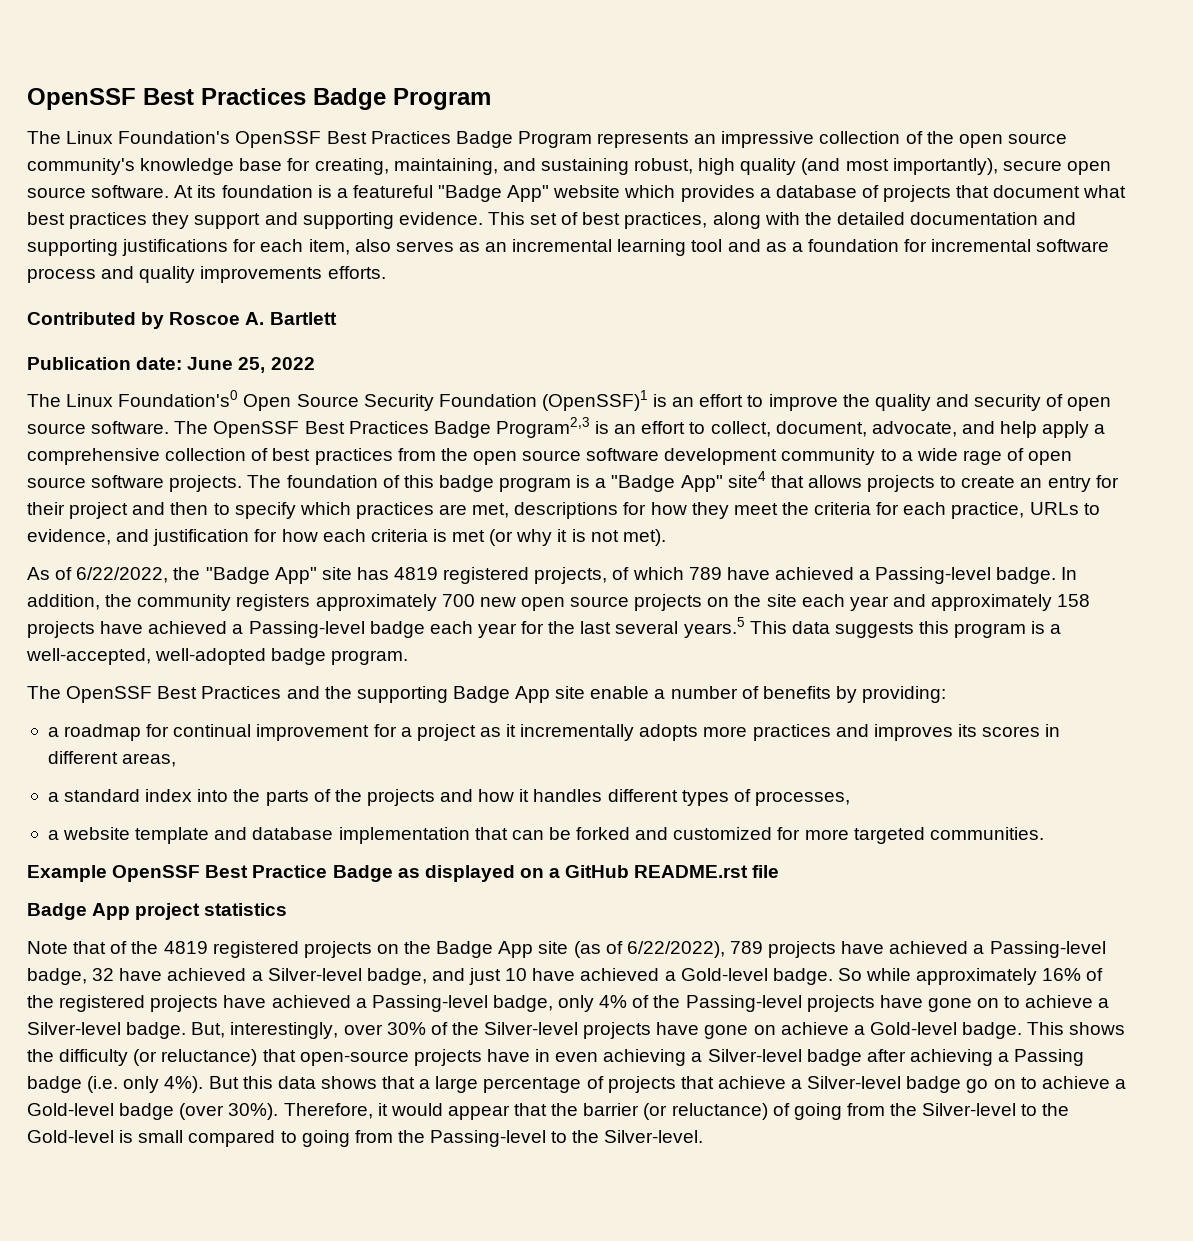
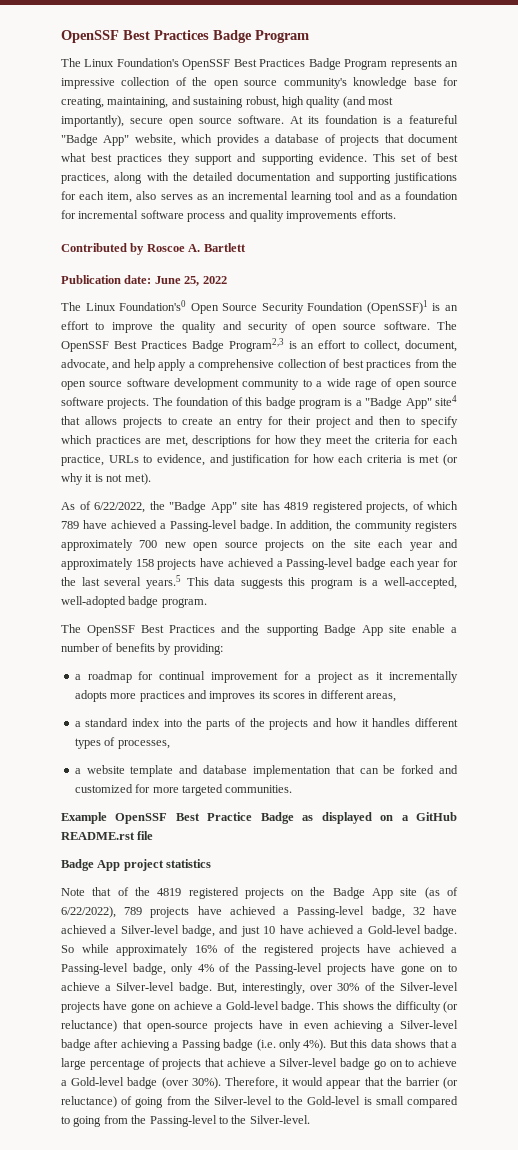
[553,185,621,198] website -> [134,134,176,146] website,

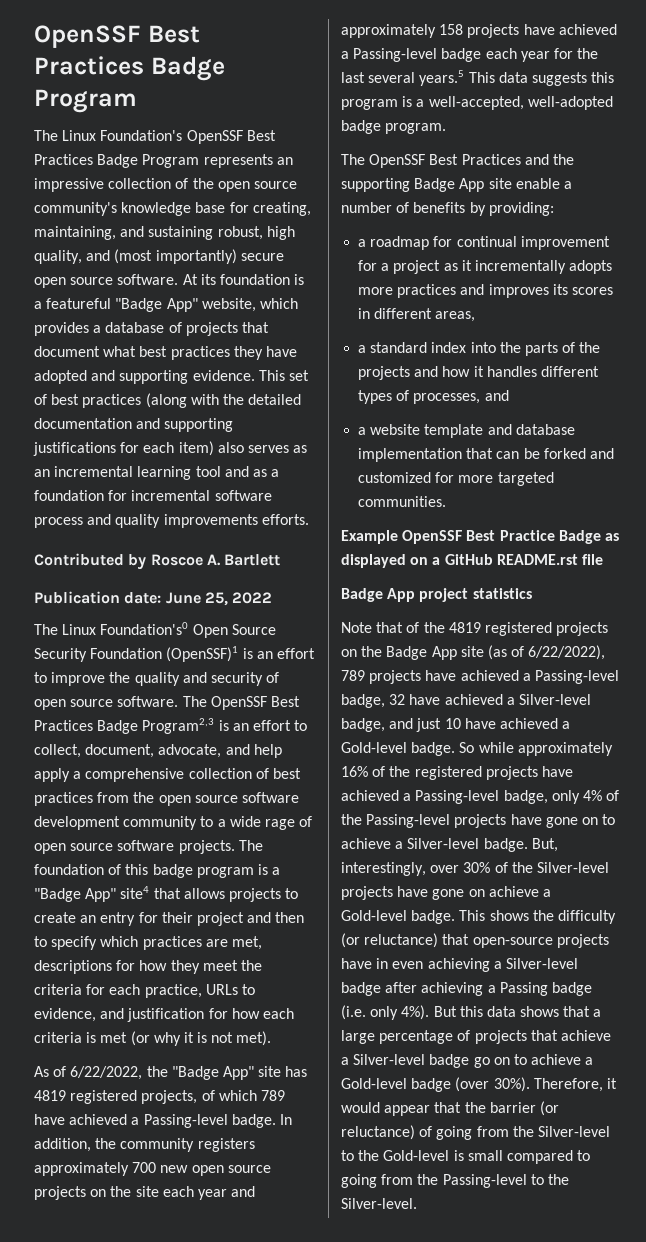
[306,96,393,108] [61,115,124,127] quality (and most importantly), -> [34,249,237,264] quality, and (most importantly)
[195,154,233,165] support -> [265,346,297,357] [34,370,87,384] have adopted
[61,172,143,184] practices, along -> [82,393,187,408] practices (along
[107,192,133,203] item, -> [178,441,214,456] item)
(170, 744) none -> [484,390,509,401] and

